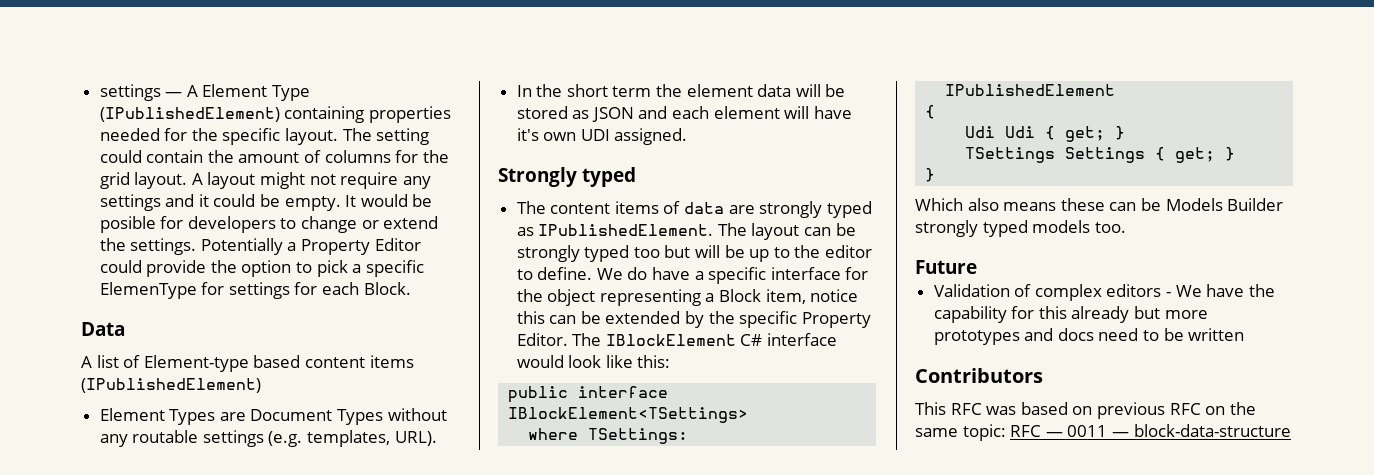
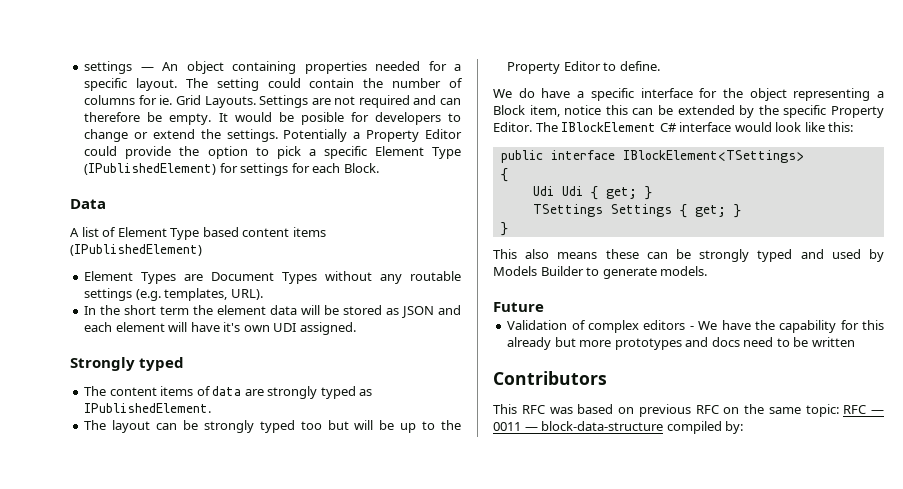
[186,84,311,101] [99,107,280,122] A Element Type (IPublishedElement) -> [162,61,224,74] An object
[191,128,218,141] the -> [453,64,461,71] a
[238,152,300,163] amount -> [392,78,442,88] number
[422,150,449,163] [99,172,431,189] [99,194,256,211] the grid layout. A layout might not require any settings and it could -> [159,95,461,108] [84,112,141,122] ie. Grid Layouts. Settings are not required and can therefore
[99,282,197,299] ElemenType -> [374,146,462,159] [84,163,217,175] Element Type (IPublishedElement)
[143,355,249,372] Element-type -> [117,227,200,240] Element Type
(714, 230) none -> (212, 408) //
[825,245,873,258] editor -> [507,61,601,74] Property Editor
(593, 273) none -> (660, 66) //
[528,428,689,444] [945,84,1116,96] // where TSettings: IPublishedElement -> (804, 156) none
[915,198,963,211] Which -> [493,249,517,259] This
[1165,198,1284,211] [915,220,1126,237] Models Builder strongly typed models too. -> [699,249,884,262] [493,266,708,279] strongly typed and used by Models Builder to generate models.
(1291, 430) none -> [666,421,744,434] compiled by:

